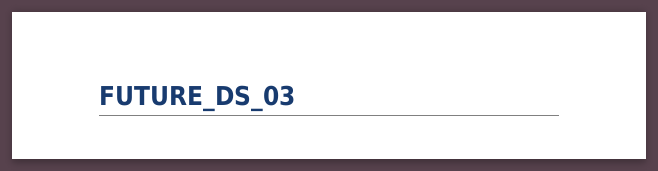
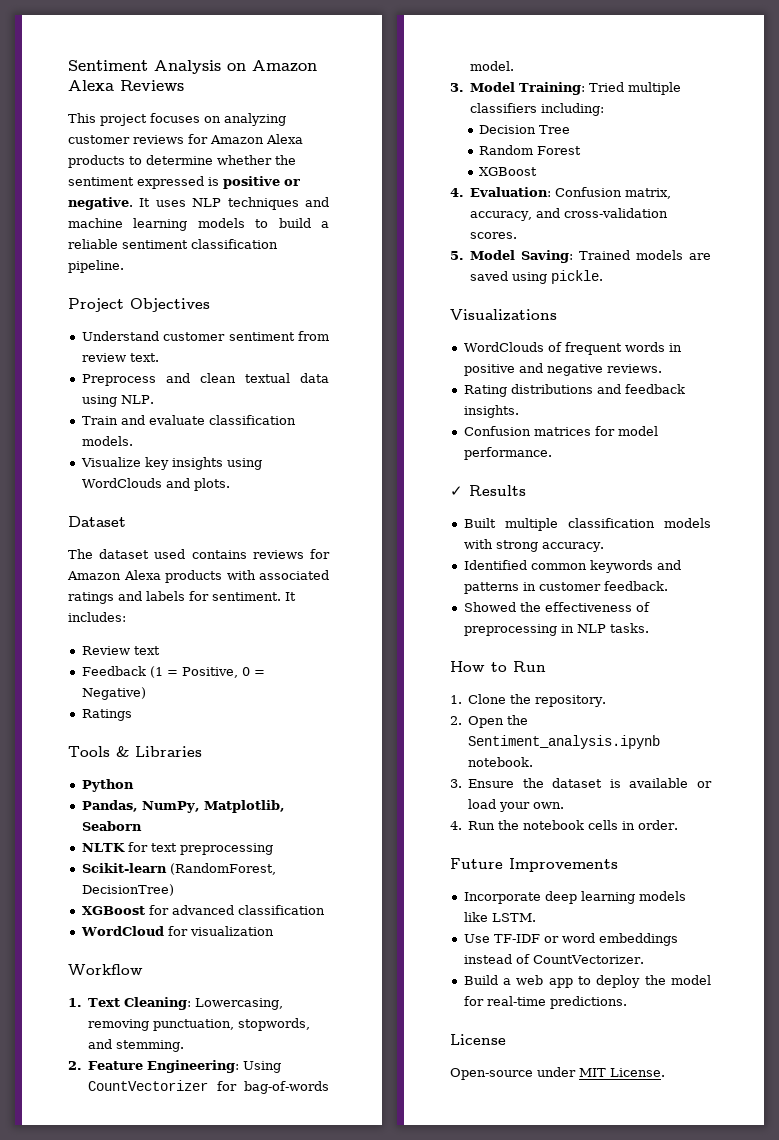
[99,85,295,112] FUTURE_DS_03 -> [68,60,317,74] [68,80,184,91] [68,113,286,126] [68,134,303,144] [68,155,296,168] [68,176,300,189] [68,197,329,210] [68,218,329,231] [68,239,278,249] [68,260,124,273] [68,298,210,312] [81,331,329,341] [81,353,159,362] [81,373,329,386] [81,395,154,407] [81,415,296,425] [81,436,133,446] [80,457,262,470] [81,478,230,491] [68,516,126,527] [68,549,330,559] [67,570,329,583] [68,591,296,604] [68,612,126,622] [81,646,160,655] [81,666,265,678] [81,687,146,700] [81,709,132,721] [68,746,202,757] [81,779,134,792] [81,800,285,813] [81,821,142,831] [81,842,273,855] [81,863,276,875] [81,884,174,896] [81,905,325,915] [80,926,274,936] [68,964,143,976] [68,997,284,1010] [88,1018,311,1031] [88,1039,185,1052] [68,1060,282,1073] [88,1080,329,1094] [470,61,515,71] [450,82,682,95] [470,103,605,116] [478,125,570,134] [478,145,581,155] [478,167,537,176] [450,187,672,199] [470,208,669,221] [470,232,518,239] [450,250,711,263] [470,270,604,284] [450,309,557,321] [463,342,682,355] [463,363,662,376] [463,384,685,397] [463,405,519,418] [463,426,658,436] [463,447,552,460] [450,485,526,496] [463,518,711,531] [463,539,604,552] [463,560,681,573] [463,581,668,594] [463,602,650,612] [463,623,649,636] [450,661,546,672] [450,694,607,707] [450,715,529,728] [468,735,661,749] [468,757,534,767] [450,778,712,788] [468,799,565,812] [450,820,679,830] [450,858,618,872] [463,891,686,904] [463,912,536,922] [463,933,678,946] [463,954,644,964] [463,975,711,988] [463,996,627,1009] [450,1034,506,1045] [450,1067,665,1080] Sentiment Analysis on Amazon Alexa Reviews // This project focuses on analyzing customer reviews for Amazon Alexa products to determine whether the sentiment expressed is positive or negative. It uses NLP techniques and machine learning models to build a reliable sentiment classification pipeline. // Project Objectives // Understand customer sentiment from review text. // Preprocess and clean textual data using NLP. // Train and evaluate classification models. // Visualize key insights using WordClouds and plots. // Dataset // The dataset used contains reviews for Amazon Alexa products with associated ratings and labels for sentiment. It includes: // Review text // Feedback (1 = Positive, 0 = Negative) // Ratings // Tools & Libraries // Python // Pandas, NumPy, Matplotlib, Seaborn // NLTK for text preprocessing // Scikit-learn (RandomForest, DecisionTree) // XGBoost for advanced classification // WordCloud for visualization // Workflow // 1. Text Cleaning: Lowercasing, removing punctuation, stopwords, and stemming. // 2. Feature Engineering: Using CountVectorizer for bag-of-words model. // 3. Model Training: Tried multiple classifiers including: // Decision Tree // Random Forest // XGBoost // 4. Evaluation: Confusion matrix, accuracy, and cross-validation scores. // 5. Model Saving: Trained models are saved using pickle. // Visualizations // WordClouds of frequent words in positive and negative reviews. // Rating distributions and feedback insights. // Confusion matrices for model performance. // ✓ Results // Built multiple classification models with strong accuracy. // Identified common keywords and patterns in customer feedback. // Showed the effectiveness of preprocessing in NLP tasks. // How to Run // 1. Clone the repository. // 2. Open the Sentiment_analysis.ipynb notebook. // 3. Ensure the dataset is available or load your own. // 4. Run the notebook cells in order. // Future Improvements // Incorporate deep learning models like LSTM. // Use TF-IDF or word embeddings instead of CountVectorizer. // Build a web app to deploy the model for real-time predictions. // License // Open-source under MIT License.

